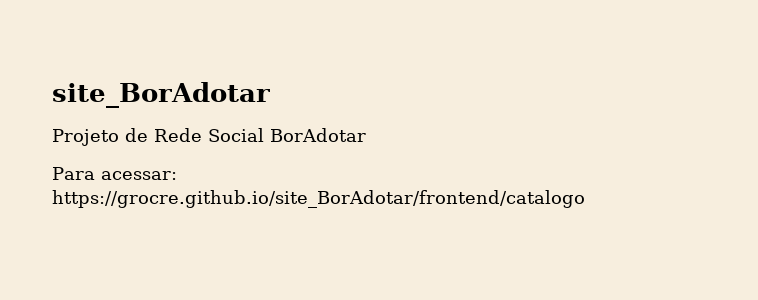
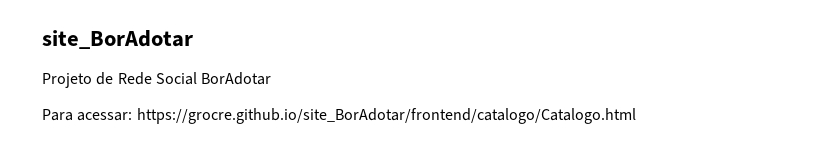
[52,190,585,208] https://grocre.github.io/site_BorAdotar/frontend/catalogo -> [136,108,636,124] https://grocre.github.io/site_BorAdotar/frontend/catalogo/Catalogo.html

